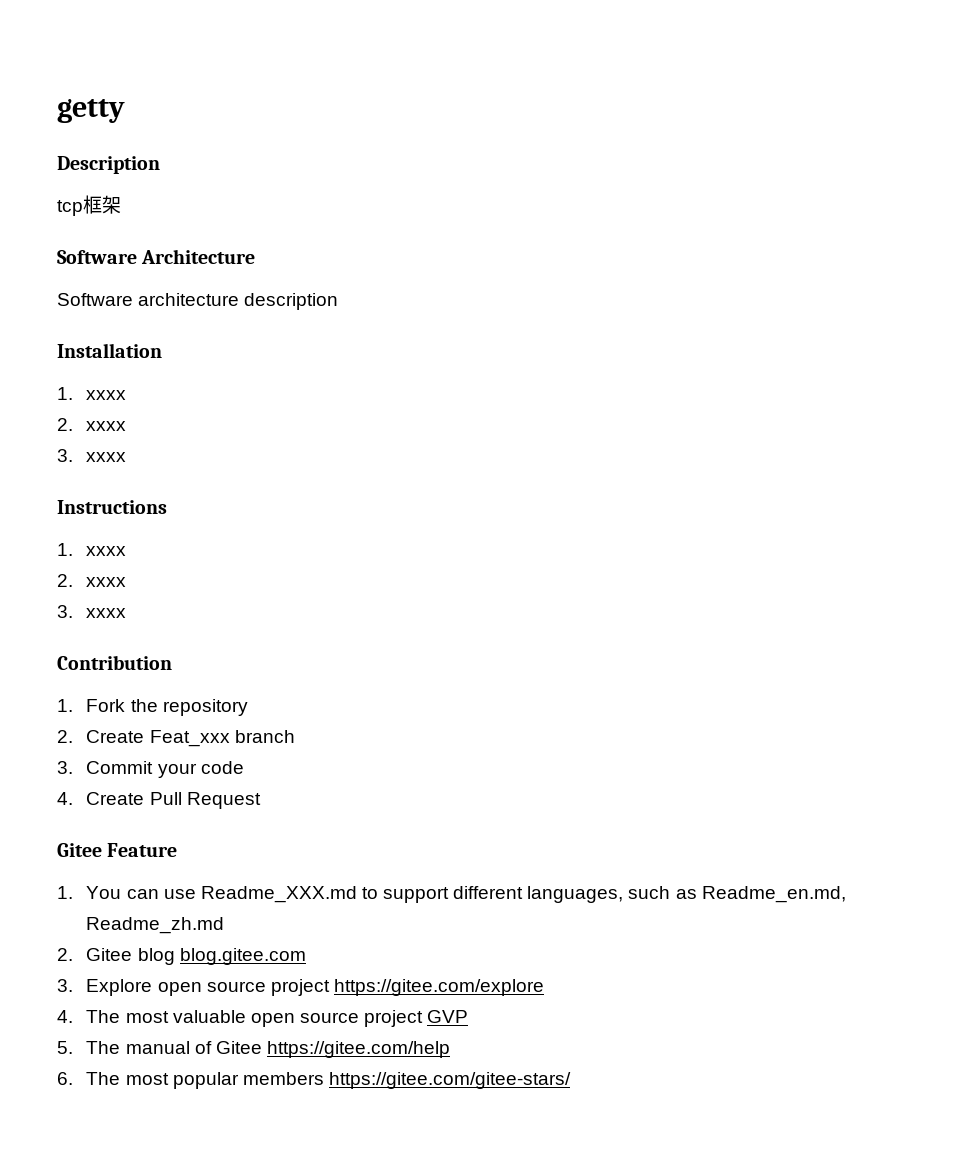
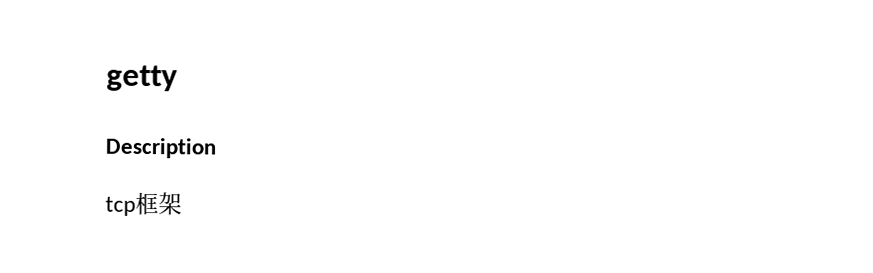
[57,249,256,264] [57,293,339,310] [57,343,162,358] [57,387,127,400] [57,418,127,431] [57,449,127,462] [57,500,167,514] [57,543,127,556] [57,574,127,587] [57,605,127,618] [57,655,172,670] [57,699,248,716] [57,730,295,747] [57,761,244,778] [57,792,261,809] [57,843,178,857] [57,886,846,903] [86,917,225,934] [57,948,306,965] [57,979,544,996] [57,1010,469,1027] [57,1041,450,1058] [57,1072,571,1089] // Software Architecture // Software architecture description // Installation // 1. xxxx // 2. xxxx // 3. xxxx // Instructions // 1. xxxx // 2. xxxx // 3. xxxx // Contribution // 1. Fork the repository // 2. Create Feat_xxx branch // 3. Commit your code // 4. Create Pull Request // Gitee Feature // 1. You can use Readme_XXX.md to support different languages, such as Readme_en.md, Readme_zh.md // 2. Gitee blog blog.gitee.com // 3. Explore open source project https://gitee.com/explore // 4. The most valuable open source project GVP // 5. The manual of Gitee https://gitee.com/help // 6. The most popular members https://gitee.com/gitee-stars/ -> (182, 204) none

